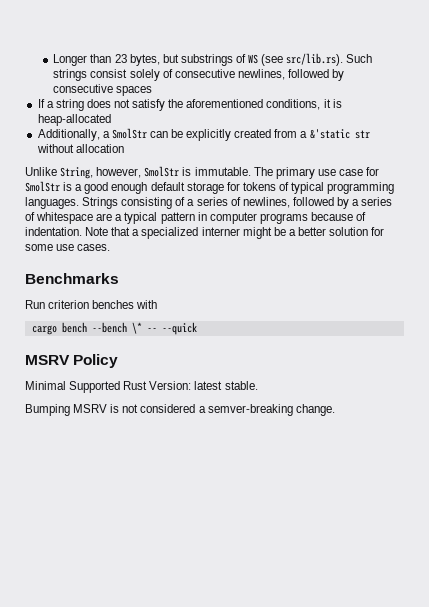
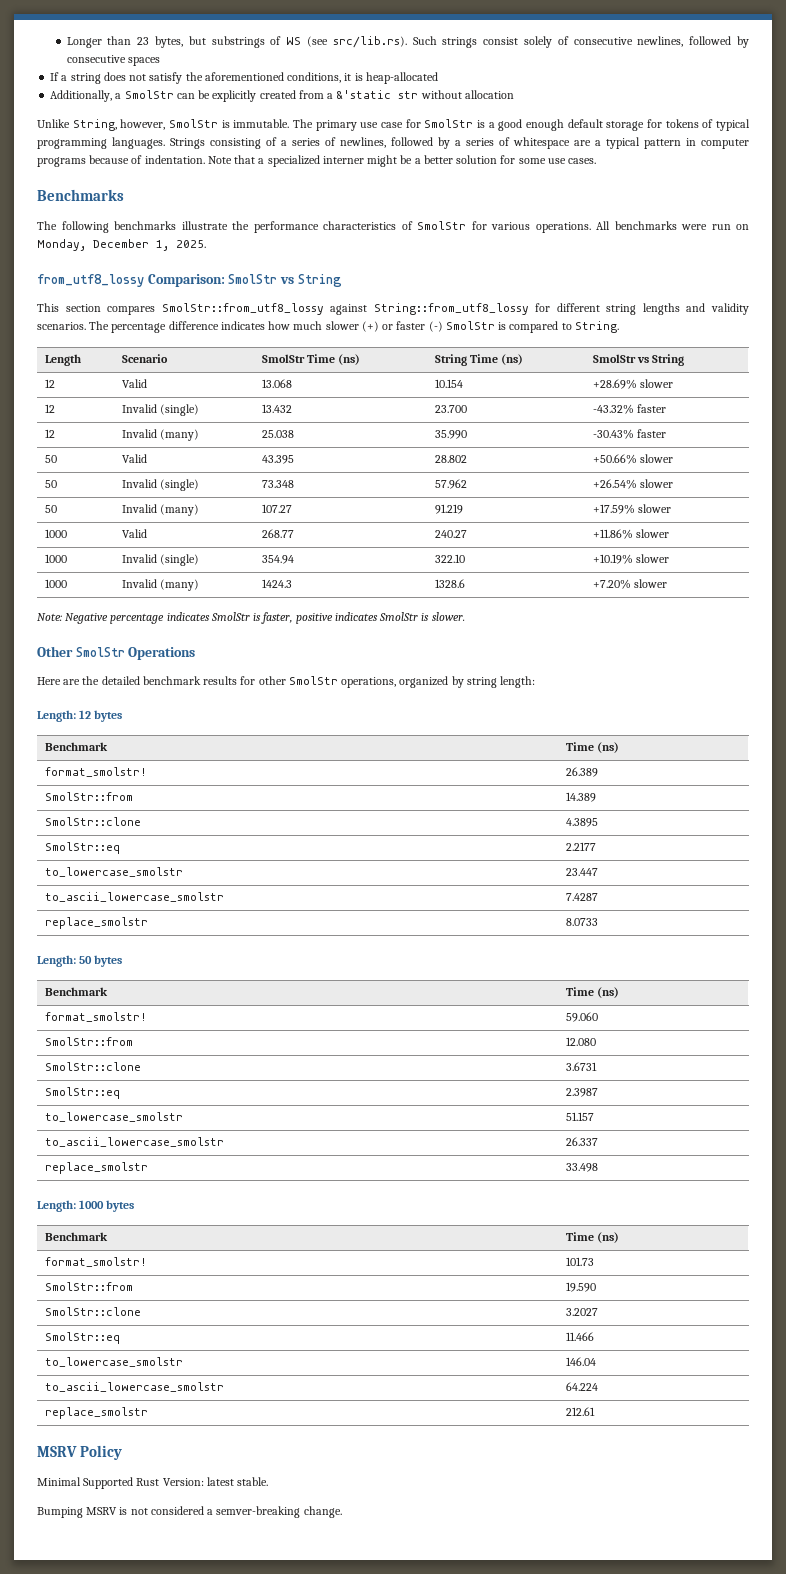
[25,300,158,309] [31,322,197,335] Run criterion benches with // cargo bench --bench \* -- --quick -> [37,221,749,233] [37,239,206,251] [37,274,342,287] [37,303,749,315] [37,321,619,333] [44,354,81,366] [121,354,168,363] [261,354,361,365] [434,354,524,366] [592,354,685,366] [44,379,55,388] [121,379,147,388] [261,379,292,388] [434,379,463,388] [592,379,674,389] [44,404,55,413] [121,404,200,416] [261,404,292,413] [434,405,467,413] [592,404,667,414] [44,429,55,438] [121,429,200,441] [261,430,294,438] [434,430,467,439] [592,429,667,439] [44,455,57,463] [121,454,147,463] [261,455,294,464] [434,455,467,463] [592,454,674,464] [44,480,57,488] [121,479,200,491] [261,480,294,488] [434,479,467,489] [592,479,674,489] [44,505,57,513] [121,504,200,516] [261,504,292,513] [434,504,463,514] [592,504,672,514] [44,529,67,538] [121,529,147,538] [261,529,294,538] [434,530,467,538] [592,529,670,539] [44,554,67,563] [121,554,200,566] [261,555,294,564] [434,554,465,563] [592,554,670,564] [44,579,67,588] [121,579,200,591] [261,579,292,588] [434,579,465,588] [592,579,668,589] [37,612,465,624] [37,646,196,660] [37,676,536,688] [37,710,123,722] [44,742,108,751] [565,742,620,753] [44,767,147,777] [565,767,598,777] [44,792,133,801] [565,792,596,802] [44,817,141,826] [565,818,598,827] [44,842,120,854] [565,842,596,851] [44,867,183,877] [565,868,598,876] [44,892,224,902] [565,893,598,901] [44,917,148,929] [565,918,598,926] [37,955,123,967] [44,987,108,996] [565,987,620,998] [44,1012,147,1022] [565,1012,598,1022] [44,1037,133,1046] [565,1037,596,1046] [44,1062,141,1071] [565,1062,597,1071] [44,1087,120,1099] [565,1088,598,1097] [44,1112,183,1122] [565,1112,594,1121] [44,1137,224,1147] [565,1137,598,1146] [44,1162,148,1174] [565,1163,598,1172] [37,1200,135,1212] [44,1232,108,1241] [565,1232,620,1243] [44,1257,147,1267] [565,1257,594,1266] [44,1282,133,1291] [565,1282,596,1292] [44,1307,141,1316] [565,1308,598,1316] [44,1332,120,1344] [565,1332,594,1341] [44,1357,183,1367] [565,1357,596,1366] [44,1382,224,1392] [565,1382,598,1391] [44,1407,148,1419] [565,1407,595,1416] The following benchmarks illustrate the performance characteristics of SmolStr for various operations. All benchmarks were run on Monday, December 1, 2025. // from_utf8_lossy Comparison: SmolStr vs String // This section compares SmolStr::from_utf8_lossy against String::from_utf8_lossy for different string lengths and validity scenarios. The percentage difference indicates how much slower (+) or faster (-) SmolStr is compared to String. // Length | Scenario | SmolStr Time (ns) | String Time (ns) | SmolStr vs String // 12 | Valid | 13.068 | 10.154 | +28.69% slower // 12 | Invalid (single) | 13.432 | 23.700 | -43.32% faster // 12 | Invalid (many) | 25.038 | 35.990 | -30.43% faster // 50 | Valid | 43.395 | 28.802 | +50.66% slower // 50 | Invalid (single) | 73.348 | 57.962 | +26.54% slower // 50 | Invalid (many) | 107.27 | 91.219 | +17.59% slower // 1000 | Valid | 268.77 | 240.27 | +11.86% slower // 1000 | Invalid (single) | 354.94 | 322.10 | +10.19% slower // 1000 | Invalid (many) | 1424.3 | 1328.6 | +7.20% slower // Note: Negative percentage indicates SmolStr is faster, positive indicates SmolStr is slower. // Other SmolStr Operations // Here are the detailed benchmark results for other SmolStr operations, organized by string length: // Length: 12 bytes // Benchmark | Time (ns) // format_smolstr! | 26.389 // SmolStr::from | 14.389 // SmolStr::clone | 4.3895 // SmolStr::eq | 2.2177 // to_lowercase_smolstr | 23.447 // to_ascii_lowercase_smolstr | 7.4287 // replace_smolstr | 8.0733 // Length: 50 bytes // Benchmark | Time (ns) // format_smolstr! | 59.060 // SmolStr::from | 12.080 // SmolStr::clone | 3.6731 // SmolStr::eq | 2.3987 // to_lowercase_smolstr | 51.157 // to_ascii_lowercase_smolstr | 26.337 // replace_smolstr | 33.498 // Length: 1000 bytes // Benchmark | Time (ns) // format_smolstr! | 101.73 // SmolStr::from | 19.590 // SmolStr::clone | 3.2027 // SmolStr::eq | 11.466 // to_lowercase_smolstr | 146.04 // to_ascii_lowercase_smolstr | 64.224 // replace_smolstr | 212.61

